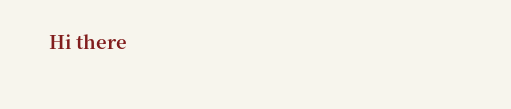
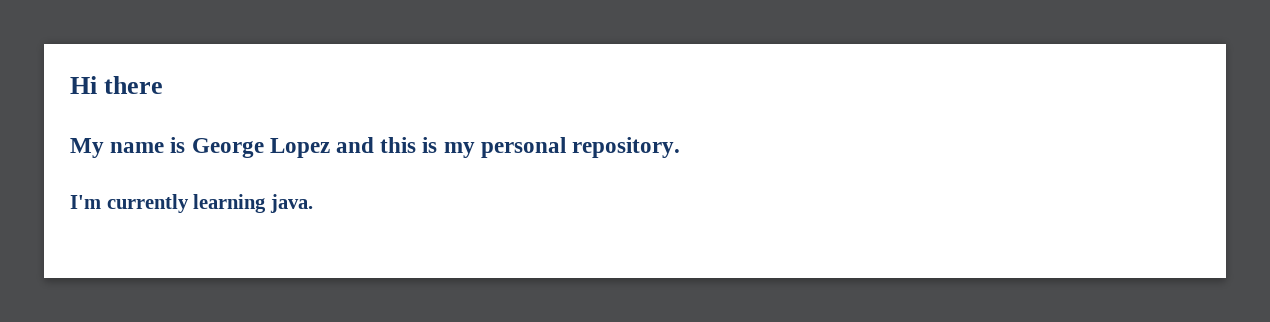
(127, 41) none -> [70,137,681,158] [70,194,313,213] // My name is George Lopez and this is my personal repository. // I'm currently learning java.

